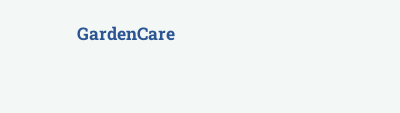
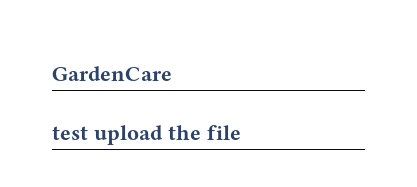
(175, 33) none -> [52,125,241,145] // test upload the file

